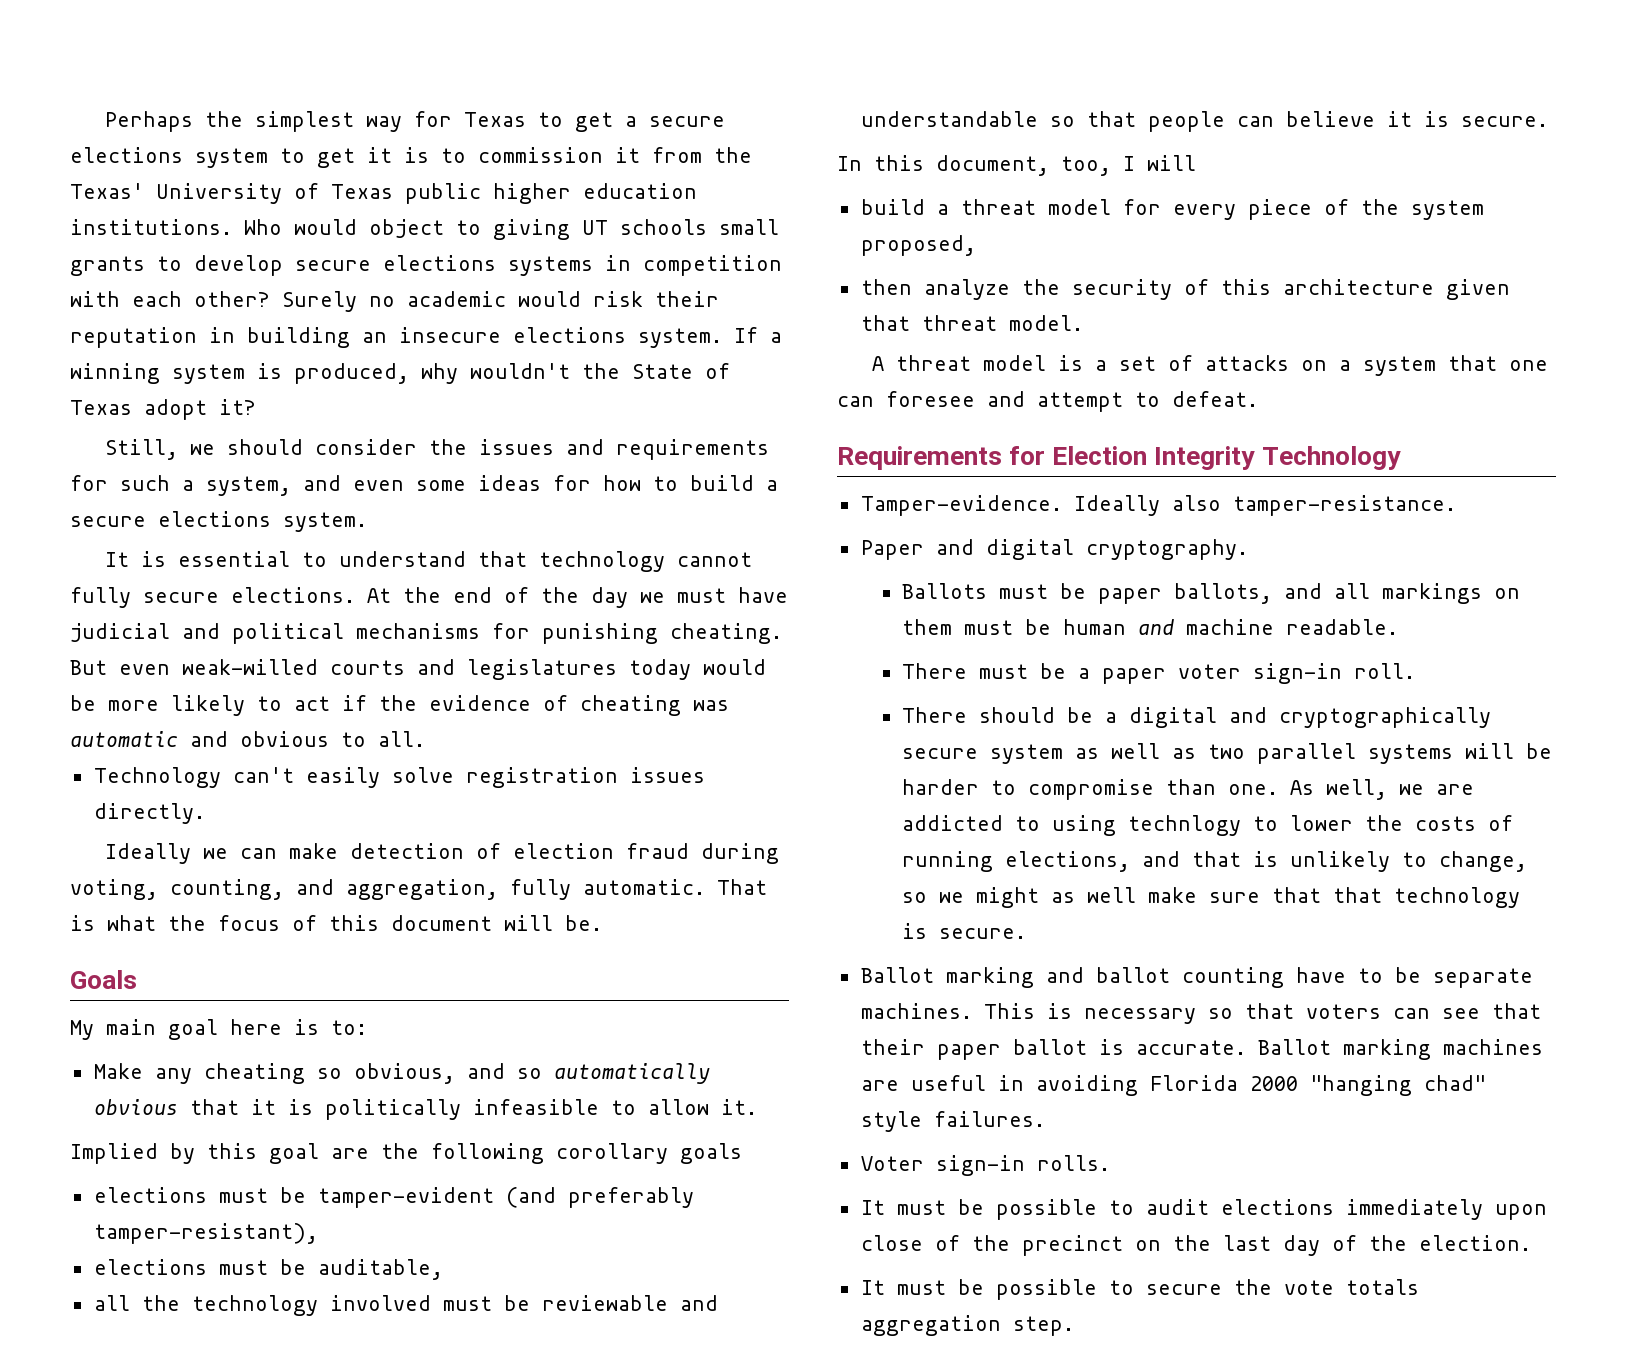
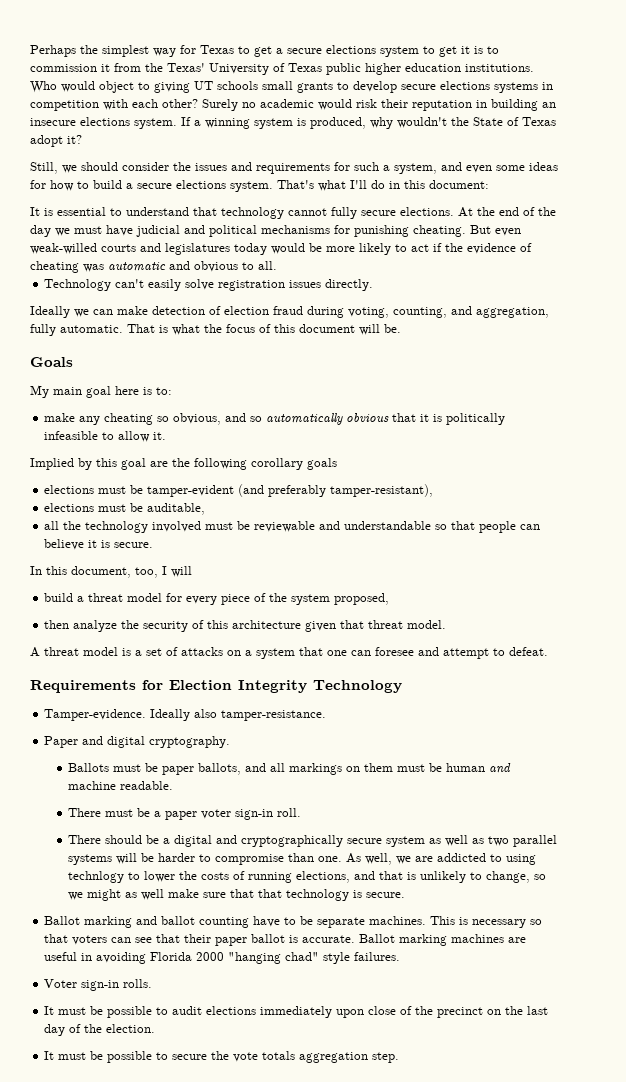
(367, 522) none -> [277,180,489,191] That's what I'll do in this document:
[93,1063,143,1079] Make -> [44,413,76,422] make

